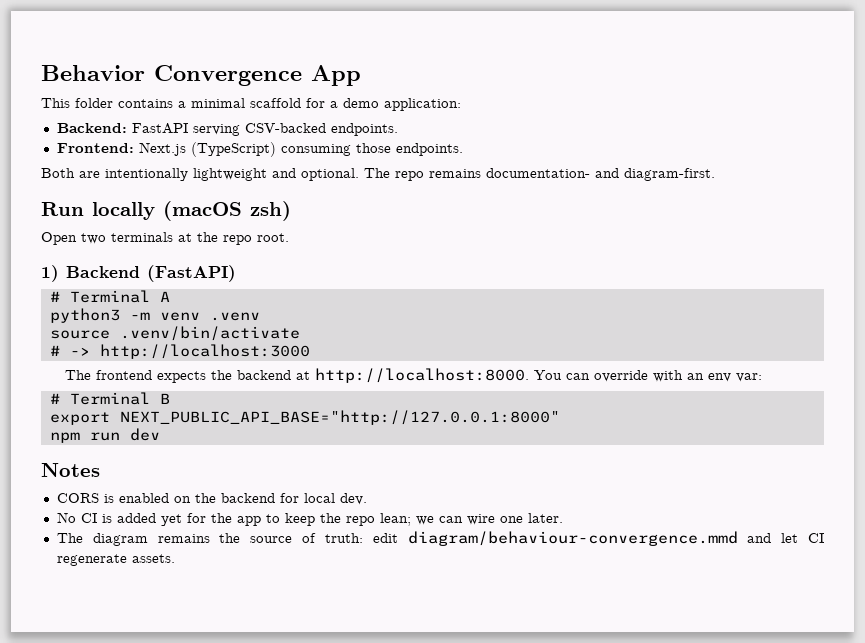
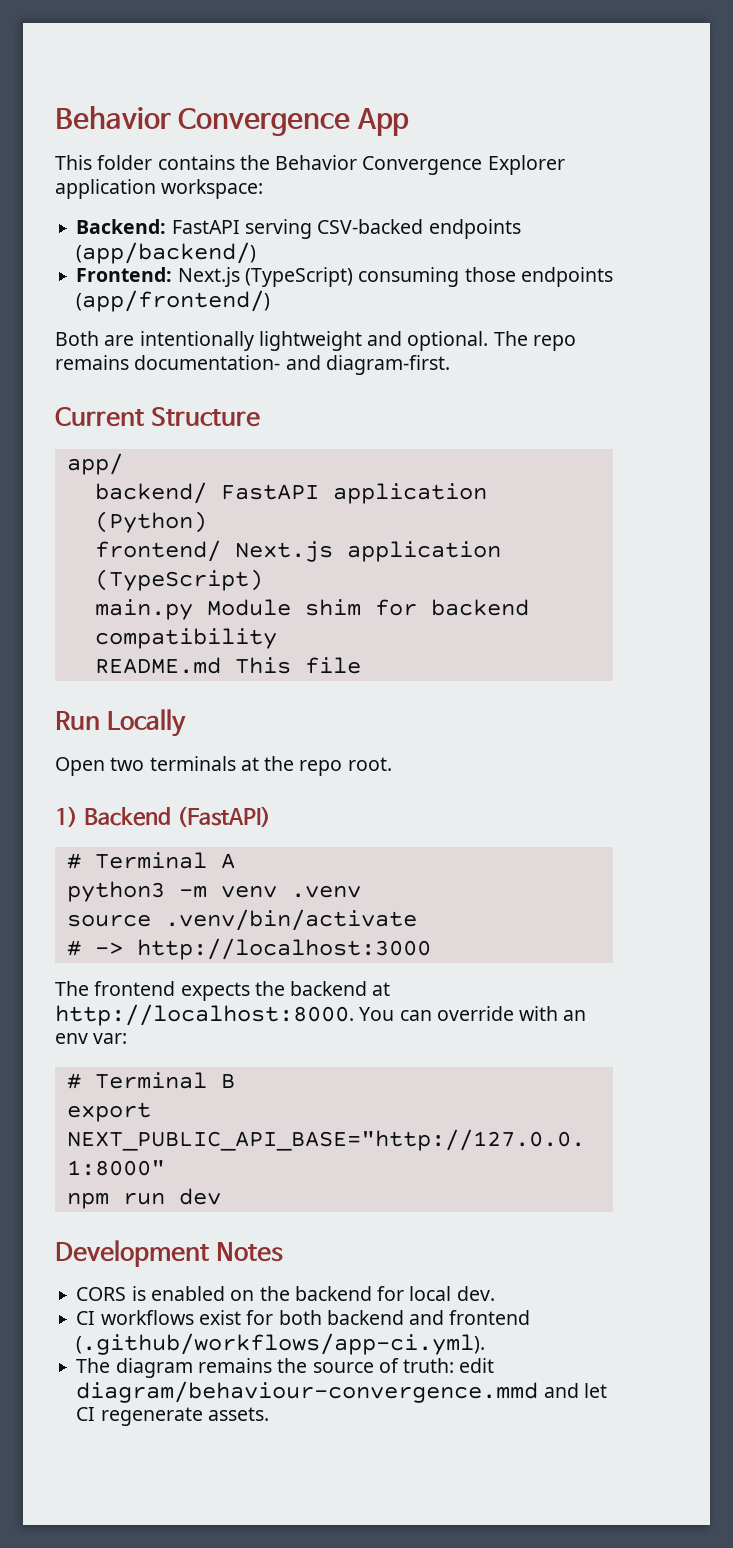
[178,98,461,111] a minimal scaffold for a demo application: -> [239,155,565,175] [55,179,264,199] the Behavior Convergence Explorer application workspace:
[330,123,398,136] endpoints. -> [428,219,521,239] [76,242,257,264] endpoints (app/backend/)
[395,143,463,156] endpoints. -> [520,267,613,287] [76,290,271,312] endpoints (app/frontend/)
[41,201,291,221] Run locally (macOS zsh) -> [55,407,260,427] [66,453,123,475] [94,482,487,504] [94,511,207,533] [94,540,501,562] [94,569,263,591] [94,599,529,620] [94,628,277,649] [94,657,361,674] [55,709,186,737] Current Structure // app/ // backend/ FastAPI application (Python) // frontend/ Next.js application (TypeScript) // main.py Module shim for backend compatibility // README.md This file // Run Locally
(160, 434) none -> [55,1240,209,1267] Development
[56,512,563,526] No CI is added yet for the app to keep the repo lean; we can wire one later. -> [76,1310,531,1325] [76,1333,486,1355] CI workflows exist for both backend and frontend (.github/workflows/app-ci.yml).

